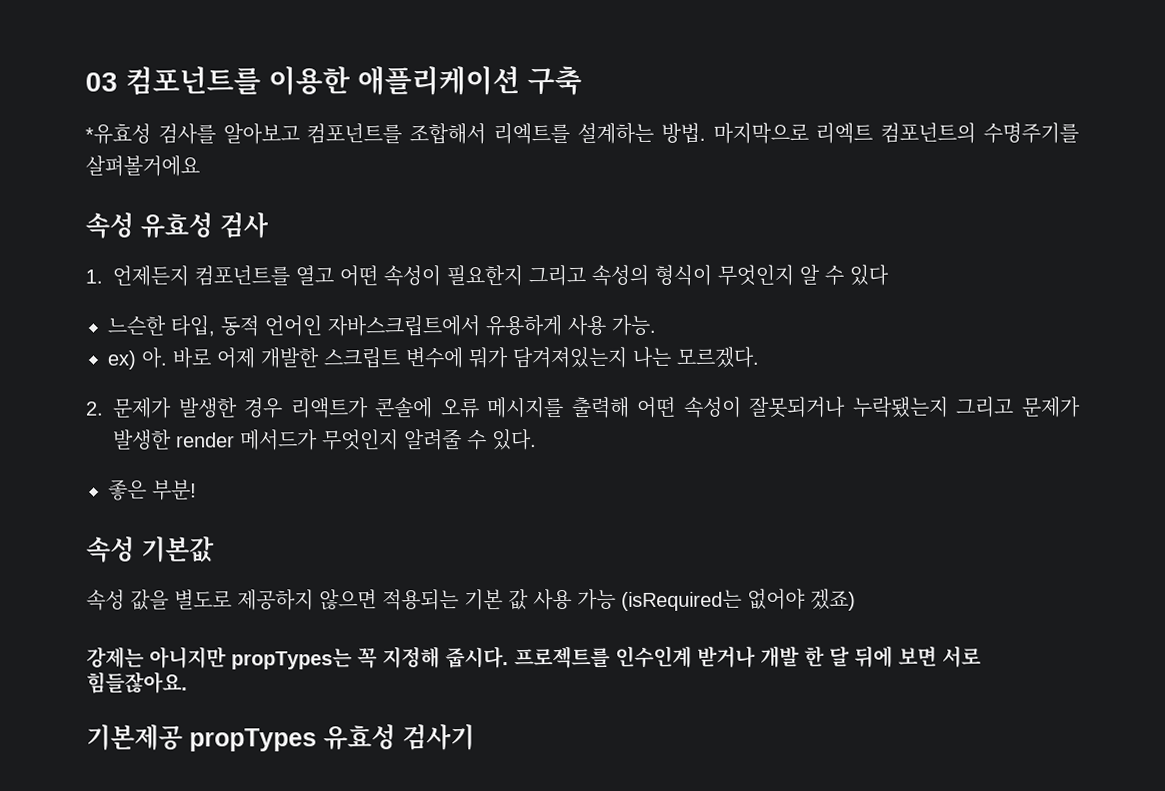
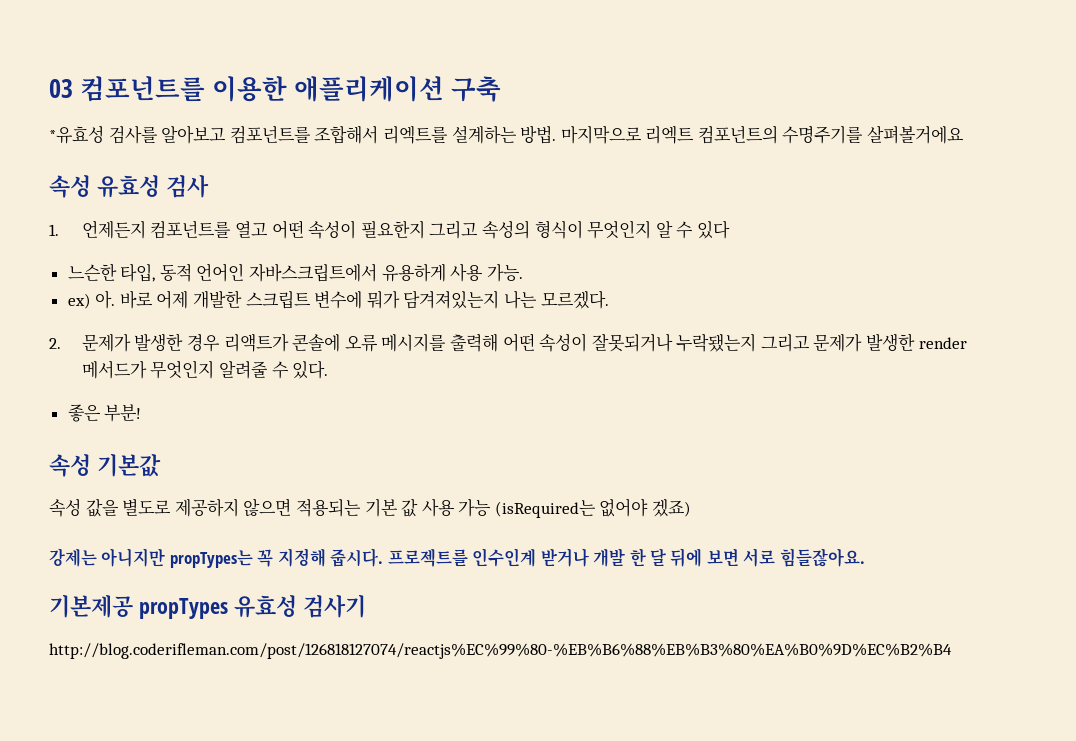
(475, 737) none -> [49,643,952,659] // http://blog.coderifleman.com/post/126818127074/reactjs%EC%99%80-%EB%B6%88%EB%B3%80%EA%B0%9D%EC%B2%B4

